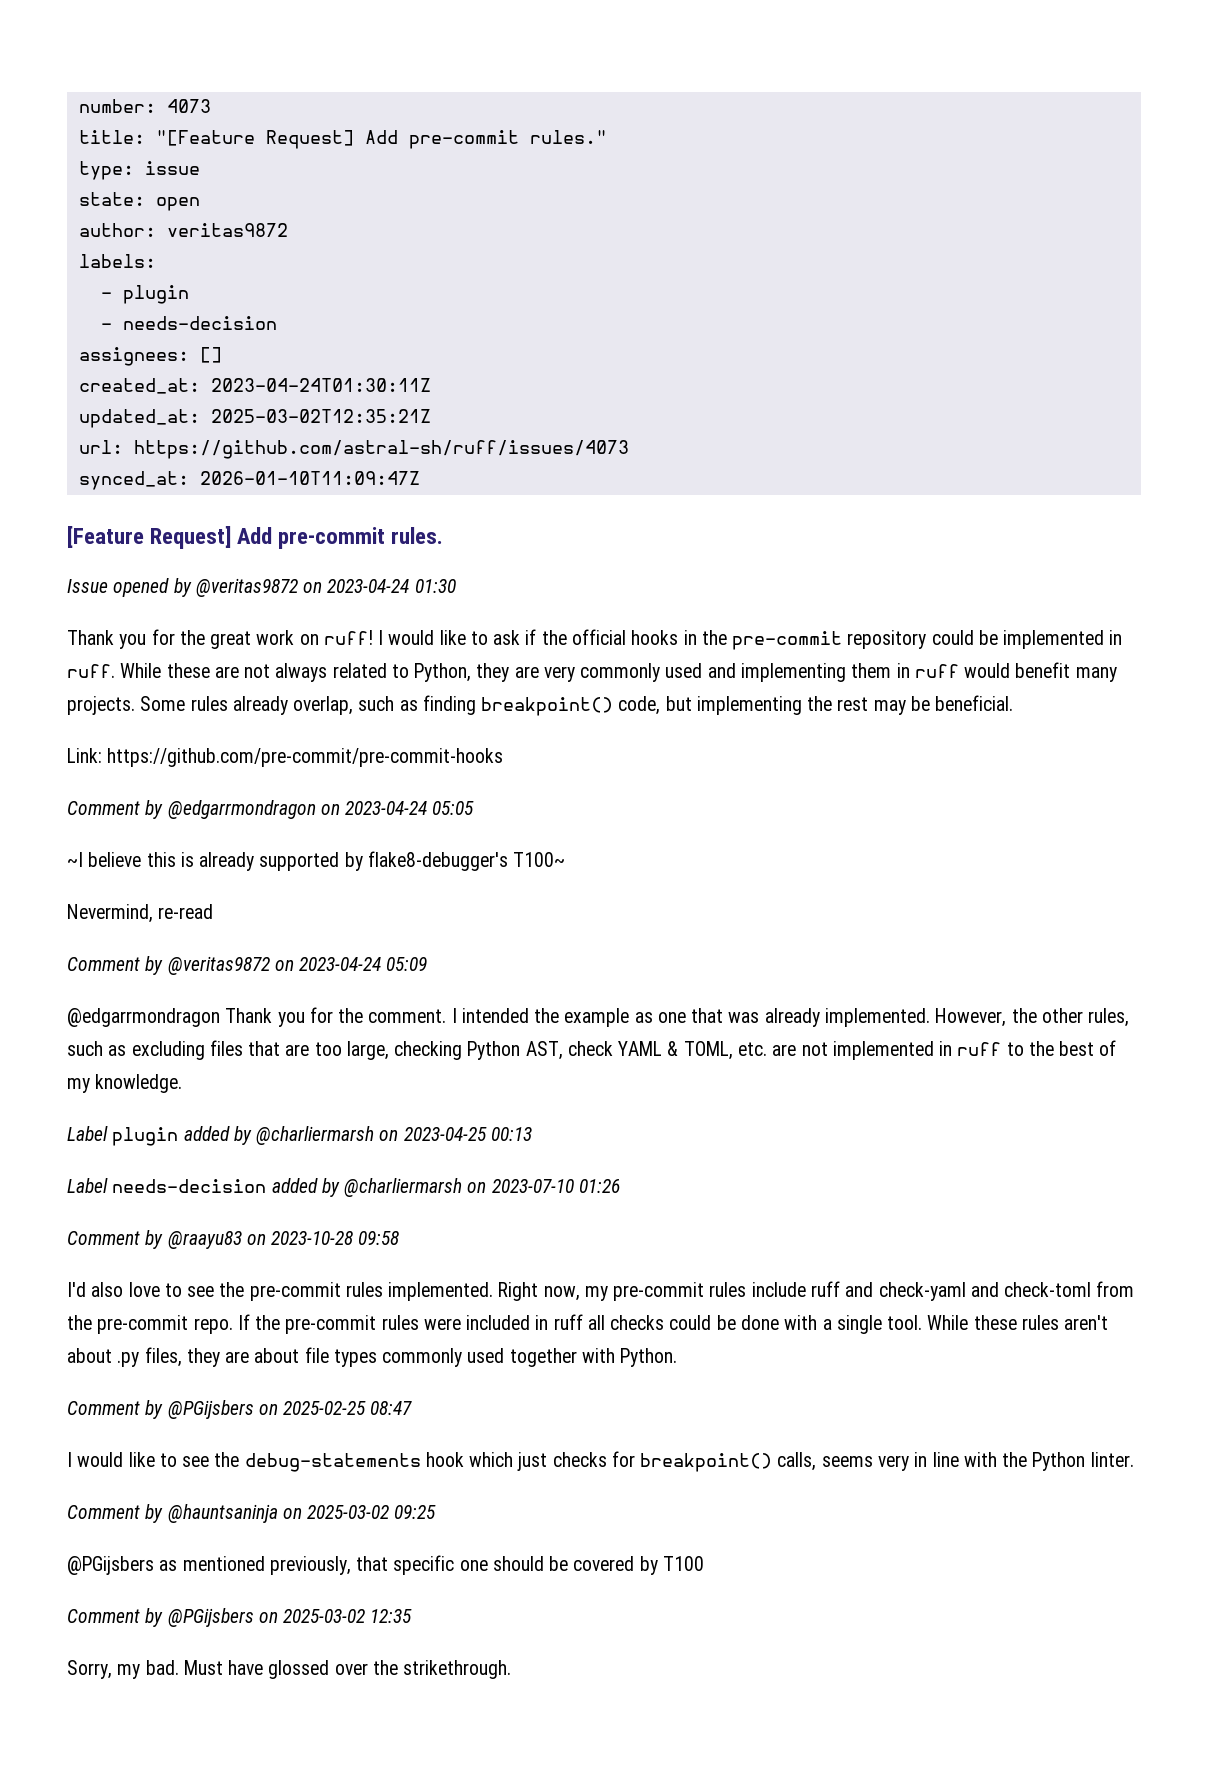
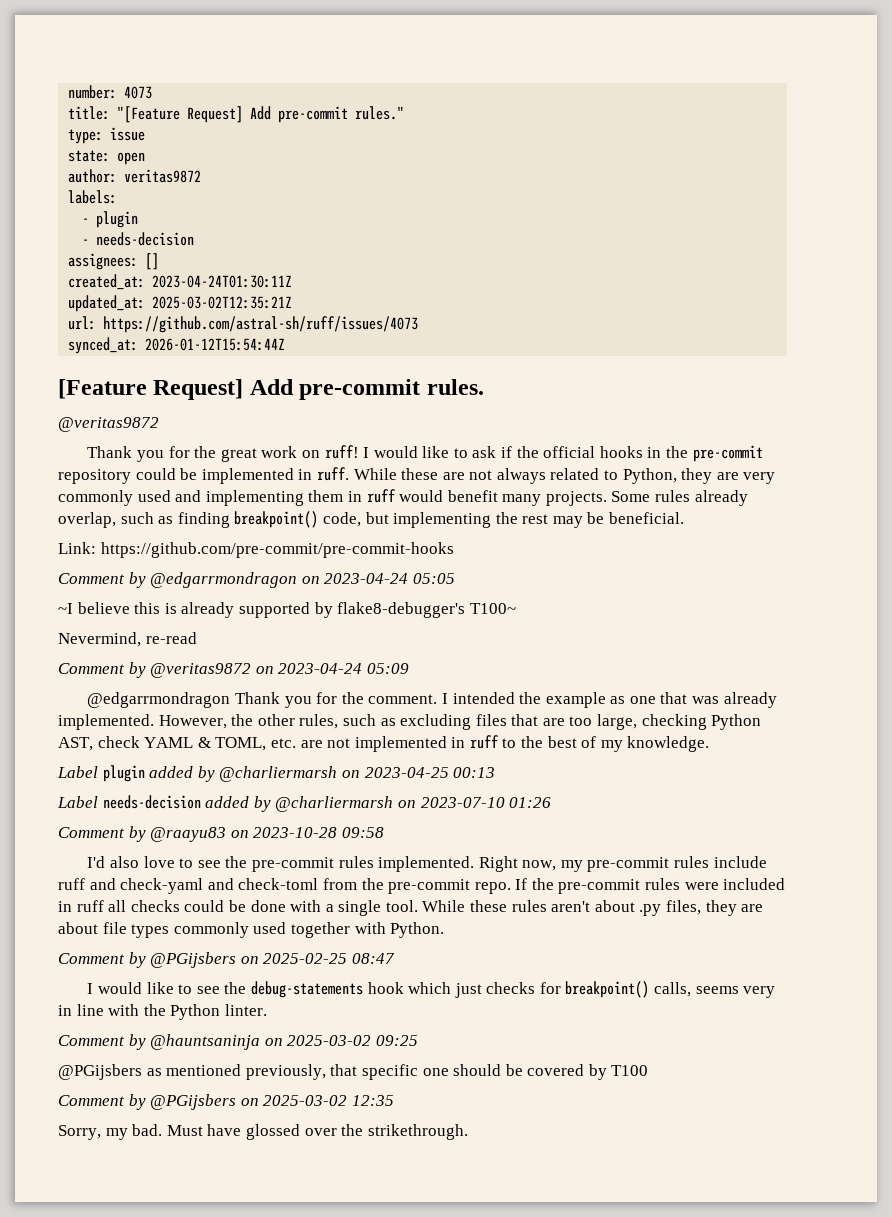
[199,471,420,485] 2026-01-10T11:09:47Z -> [145,338,286,351] 2026-01-12T15:54:44Z
[67,578,456,597] Issue opened by @veritas9872 on 2023-04-24 01:30 -> [58,417,159,432] @veritas9872

